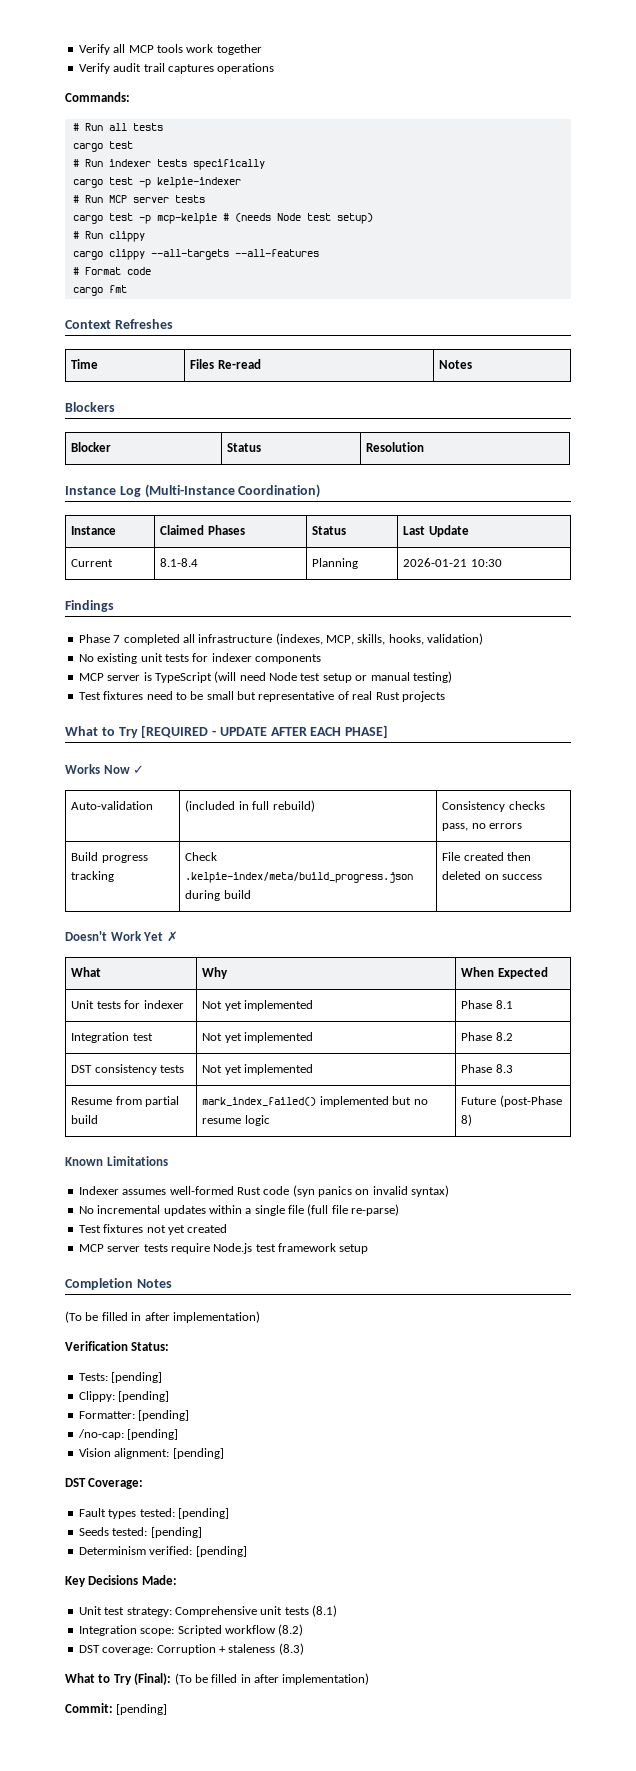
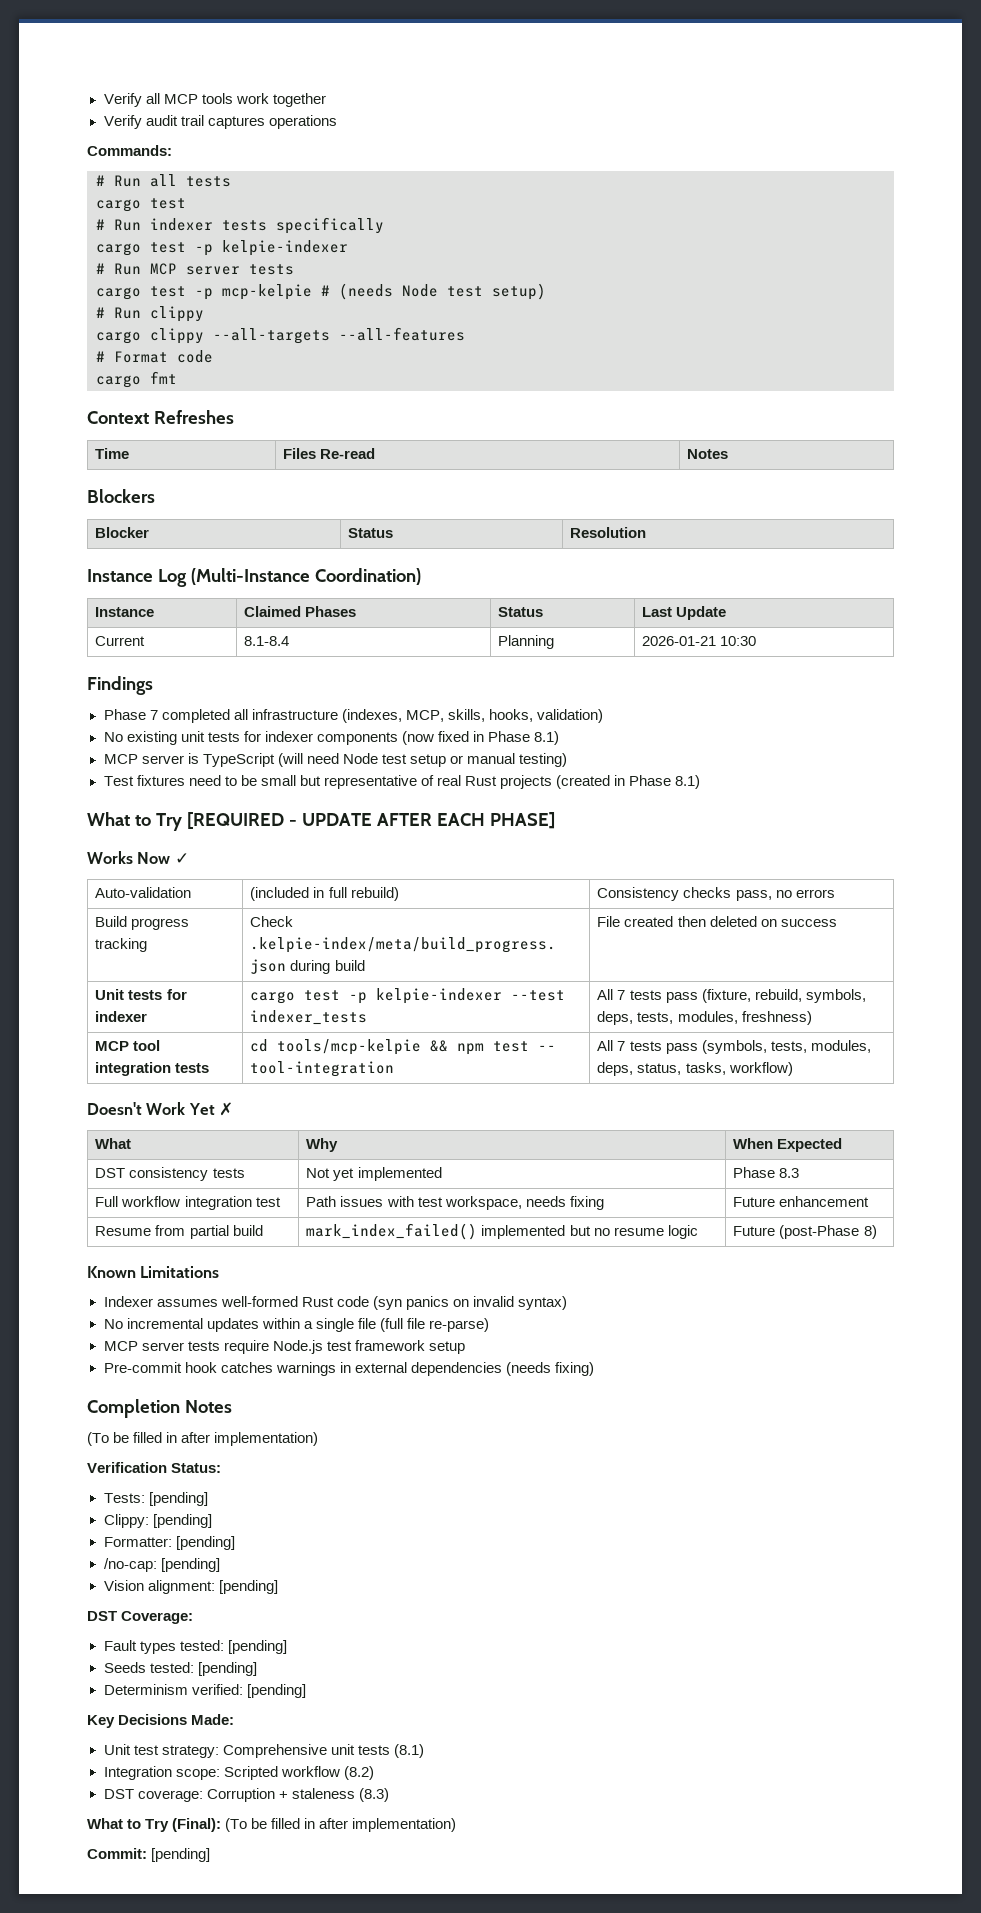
(321, 659) none -> [401,731,560,745] (now fixed in Phase 8.1)
(445, 696) none -> [556,775,701,789] (created in Phase 8.1)
(543, 877) none -> [95,989,187,1000] [95,1011,148,1022] [250,988,566,1004] [250,1010,368,1025] [597,989,866,1003] [597,1011,812,1025] [95,1040,161,1051] [95,1062,210,1076] [250,1039,557,1055] [250,1061,395,1077] [597,1040,871,1054] [597,1062,793,1076] // Unit tests for indexer | cargo test -p kelpie-indexer --test indexer_tests | All 7 tests pass (fixture, rebuild, symbols, deps, tests, modules, freshness) // MCP tool integration tests | cd tools/mcp-kelpie && npm test -- tool-integration | All 7 tests pass (symbols, tests, modules, deps, status, tasks, workflow)
[71,1000,184,1009] [202,1000,314,1011] [461,1000,513,1009] [71,1032,153,1043] [202,1032,314,1043] [461,1032,513,1041] // Unit tests for indexer | Not yet implemented | Phase 8.1 // Integration test | Not yet implemented | Phase 8.2 -> (843, 1145) none
(513, 1068) none -> [95,1196,281,1210] [306,1196,604,1210] [733,1196,870,1207] // Full workflow integration test | Path issues with test workspace, needs fixing | Future enhancement
[78,1224,228,1235] // Test fixtures not yet created -> (489, 1325) none
(369, 1249) none -> [103,1362,594,1376] // Pre-commit hook catches warnings in external dependencies (needs fixing)

